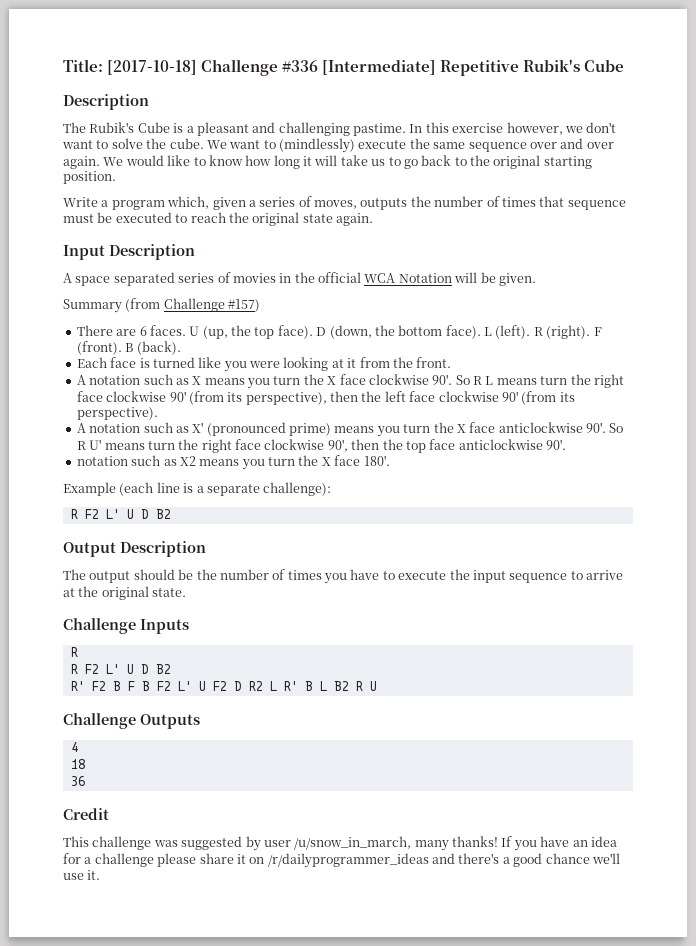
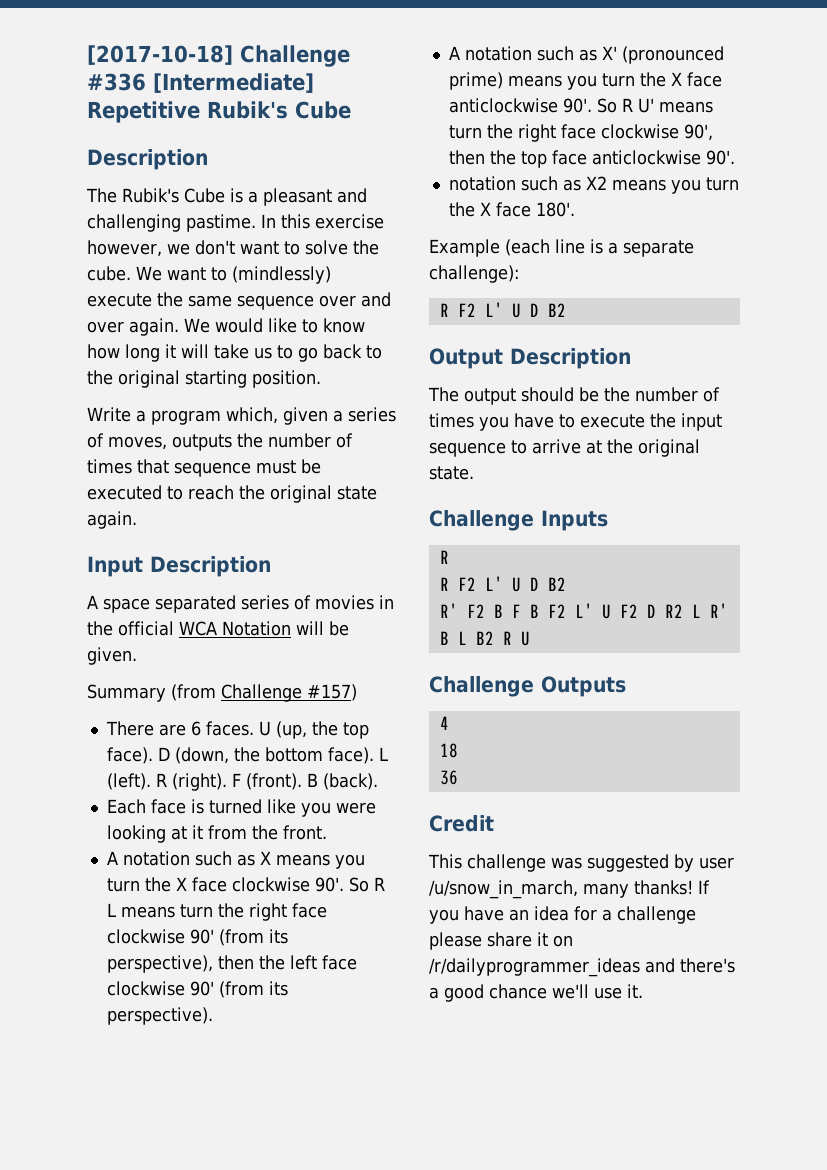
[63,59,103,72] Title: -> (87, 55) none

